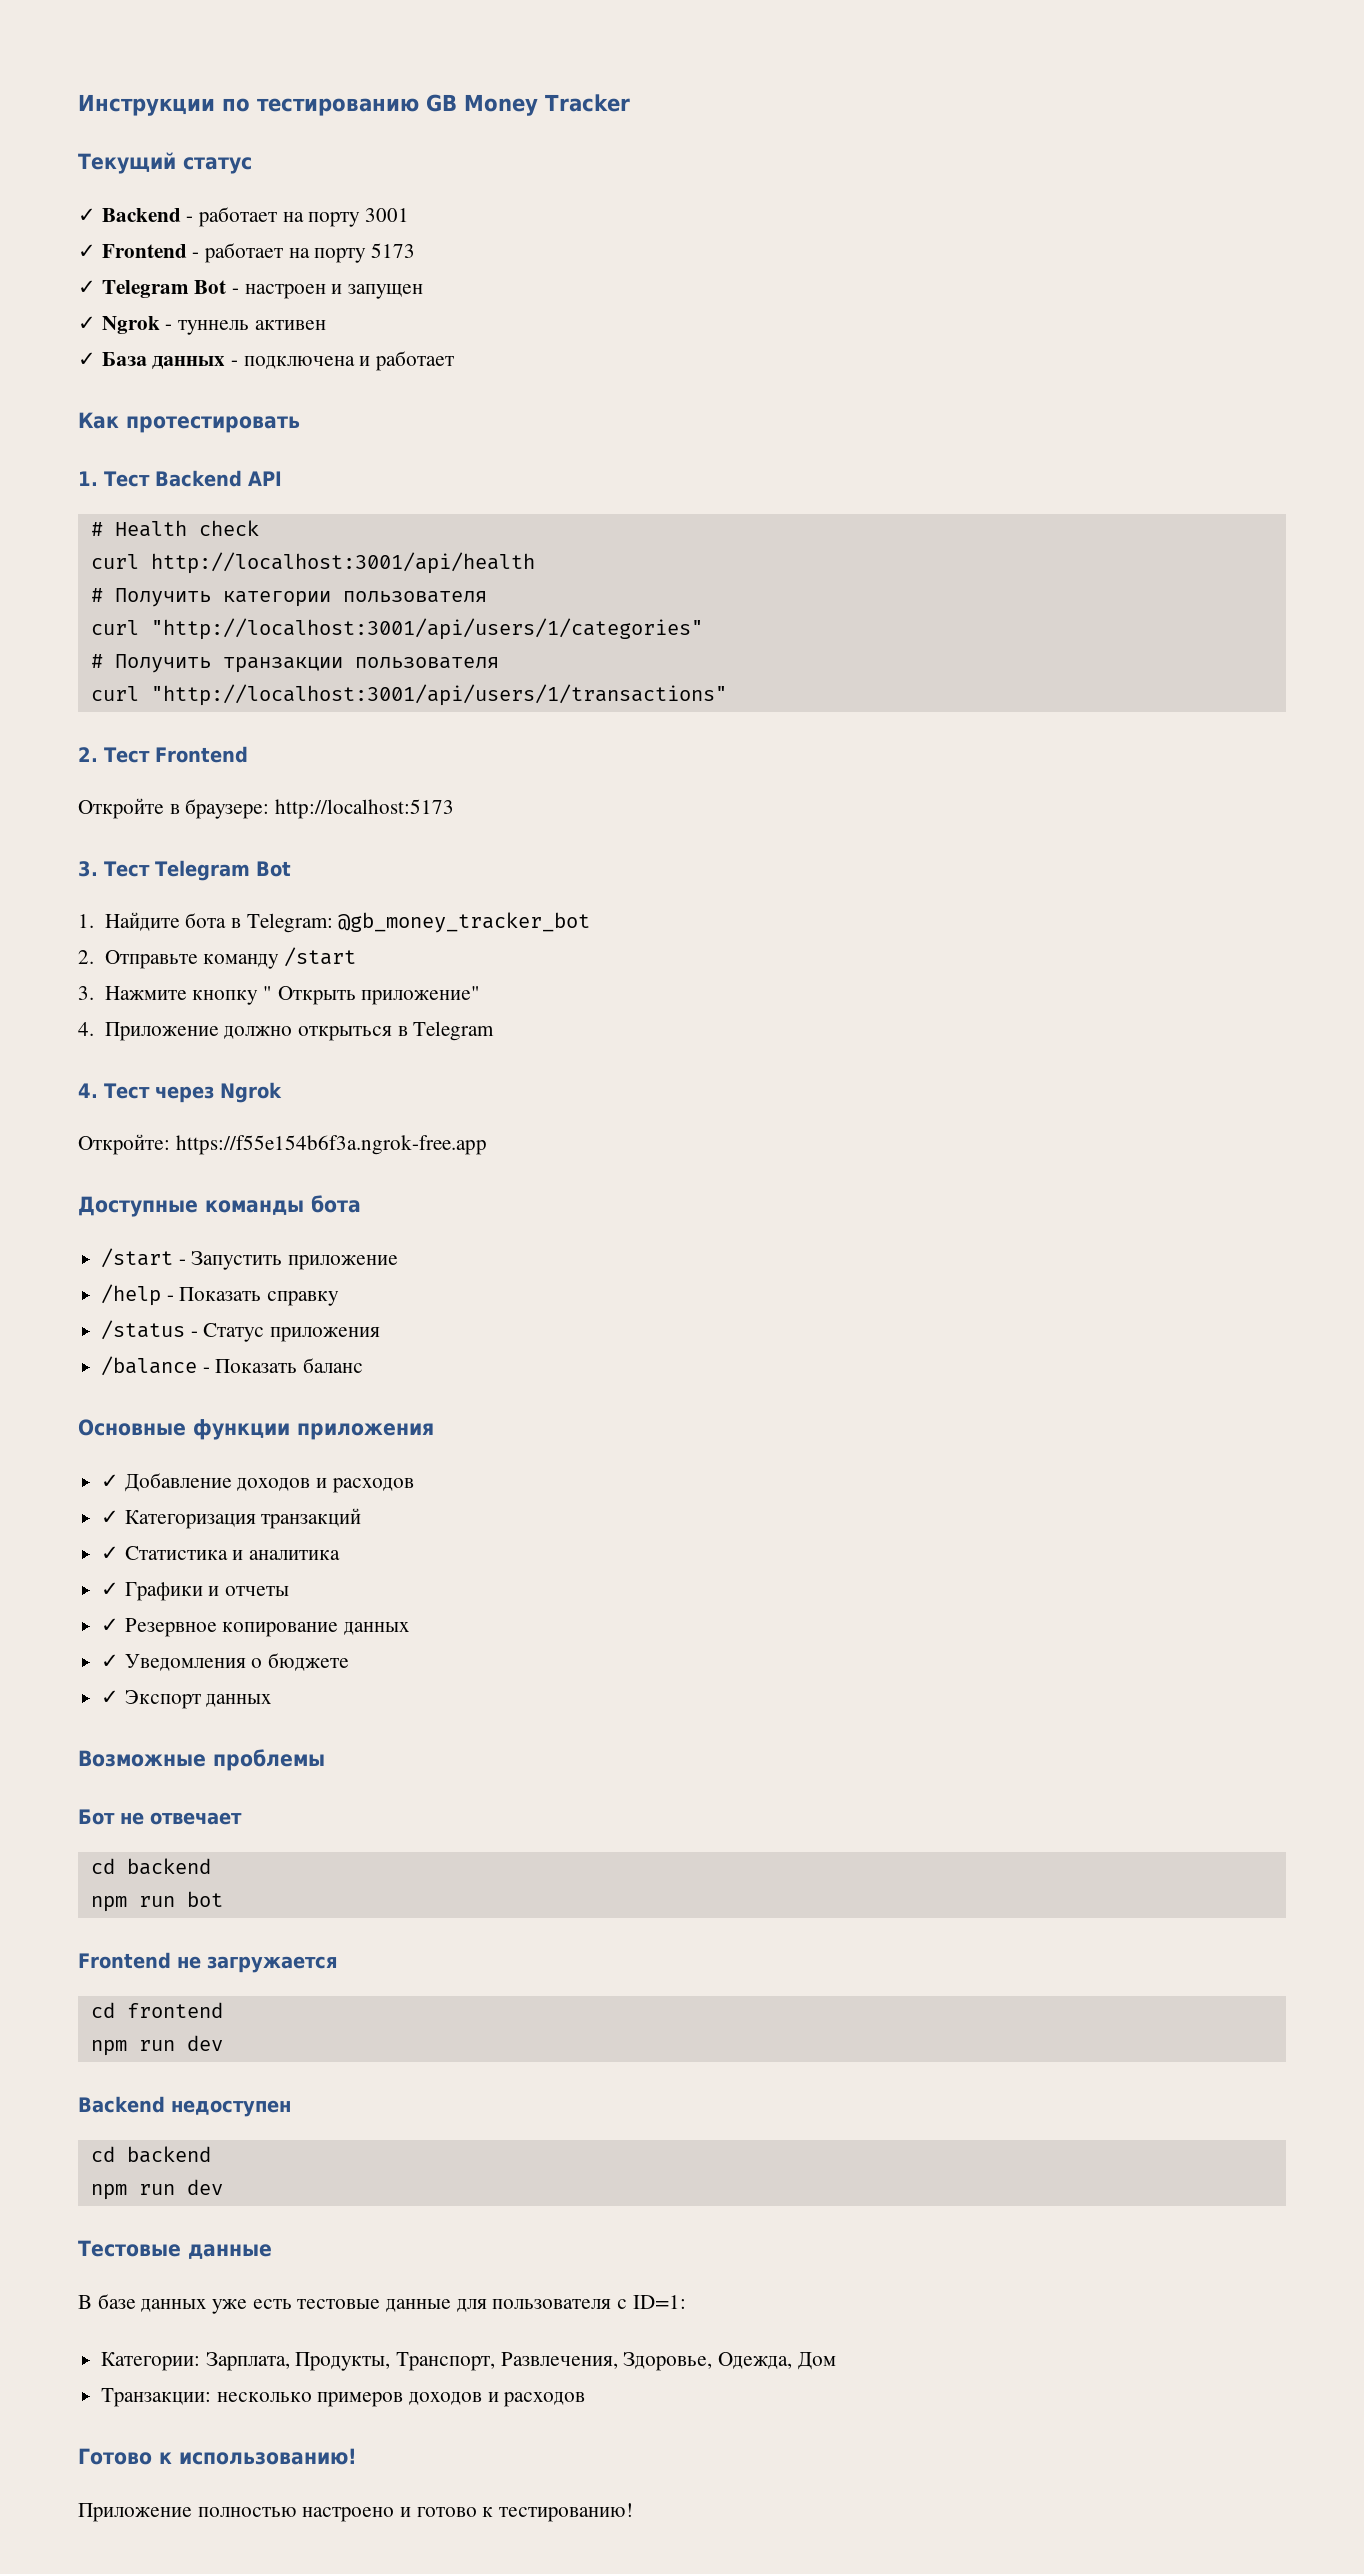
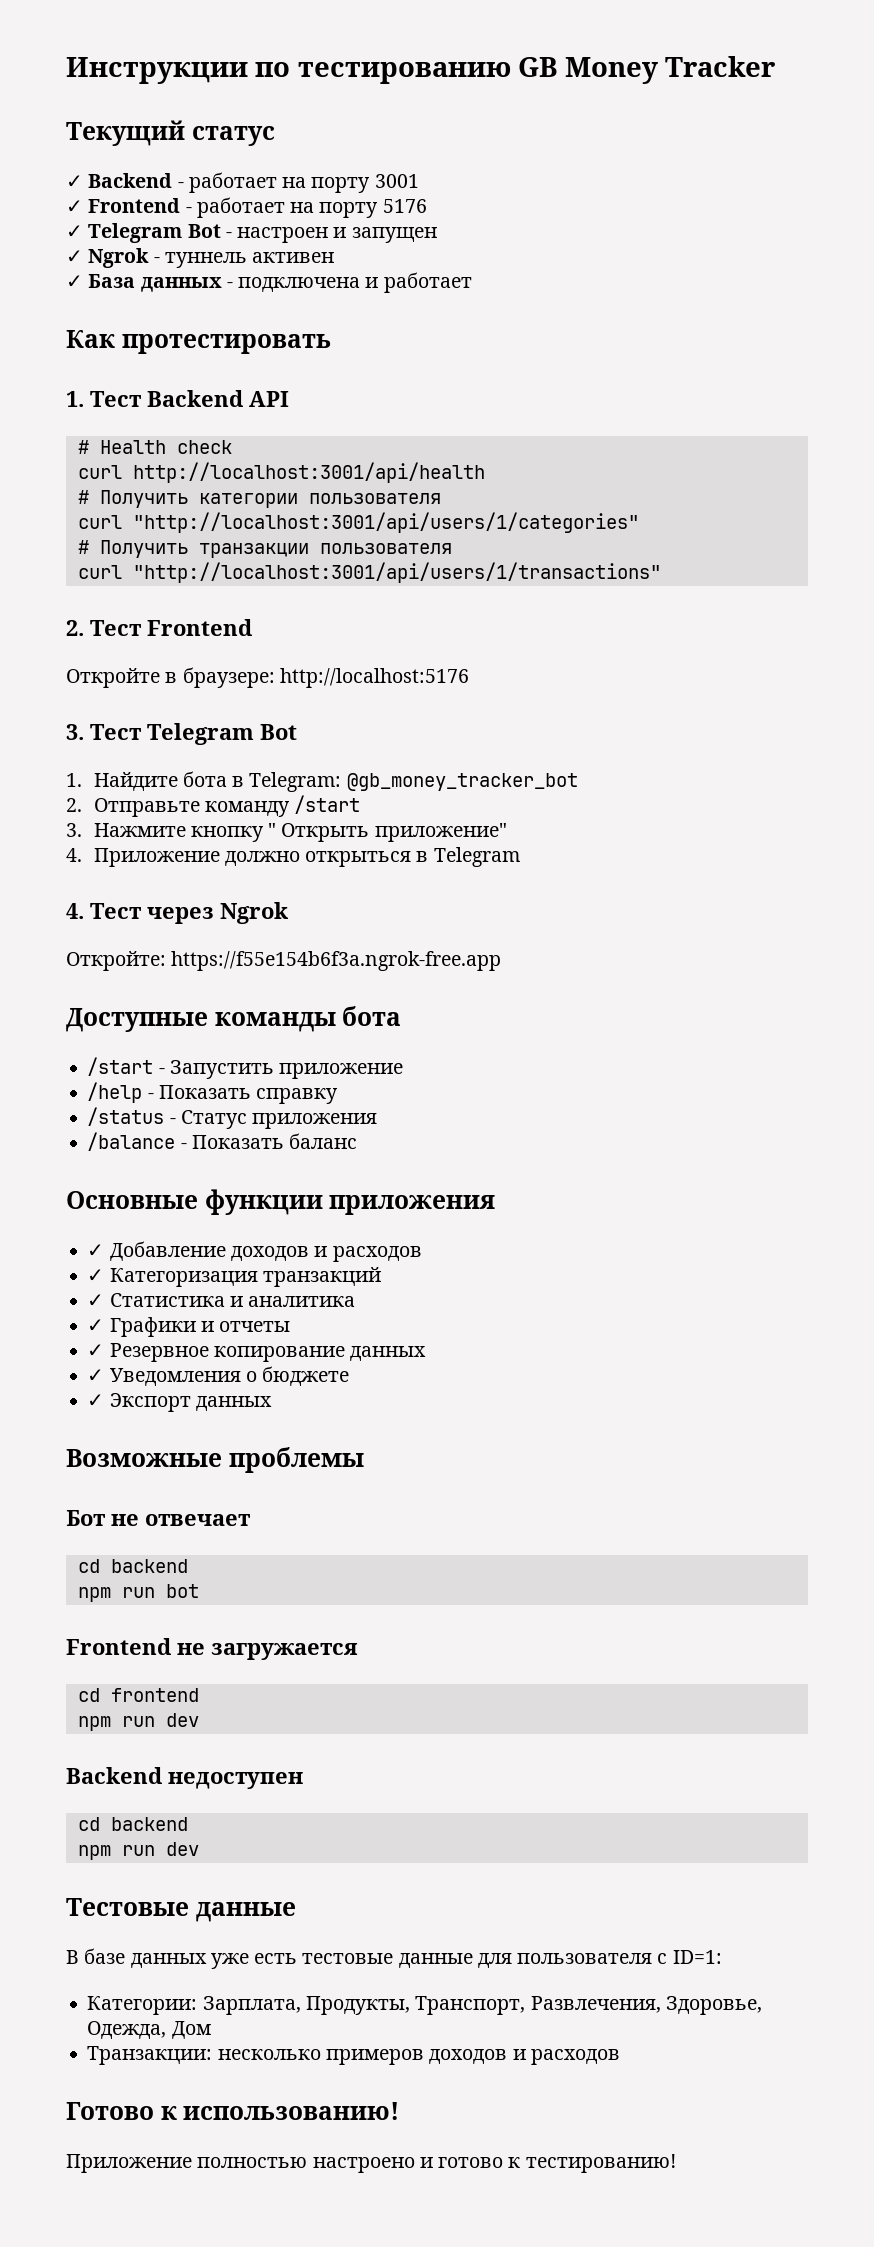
[371,243,416,258] 5173 -> [382,199,427,213] 5176
[275,799,455,819] http://localhost:5173 -> [279,668,469,688] http://localhost:5176

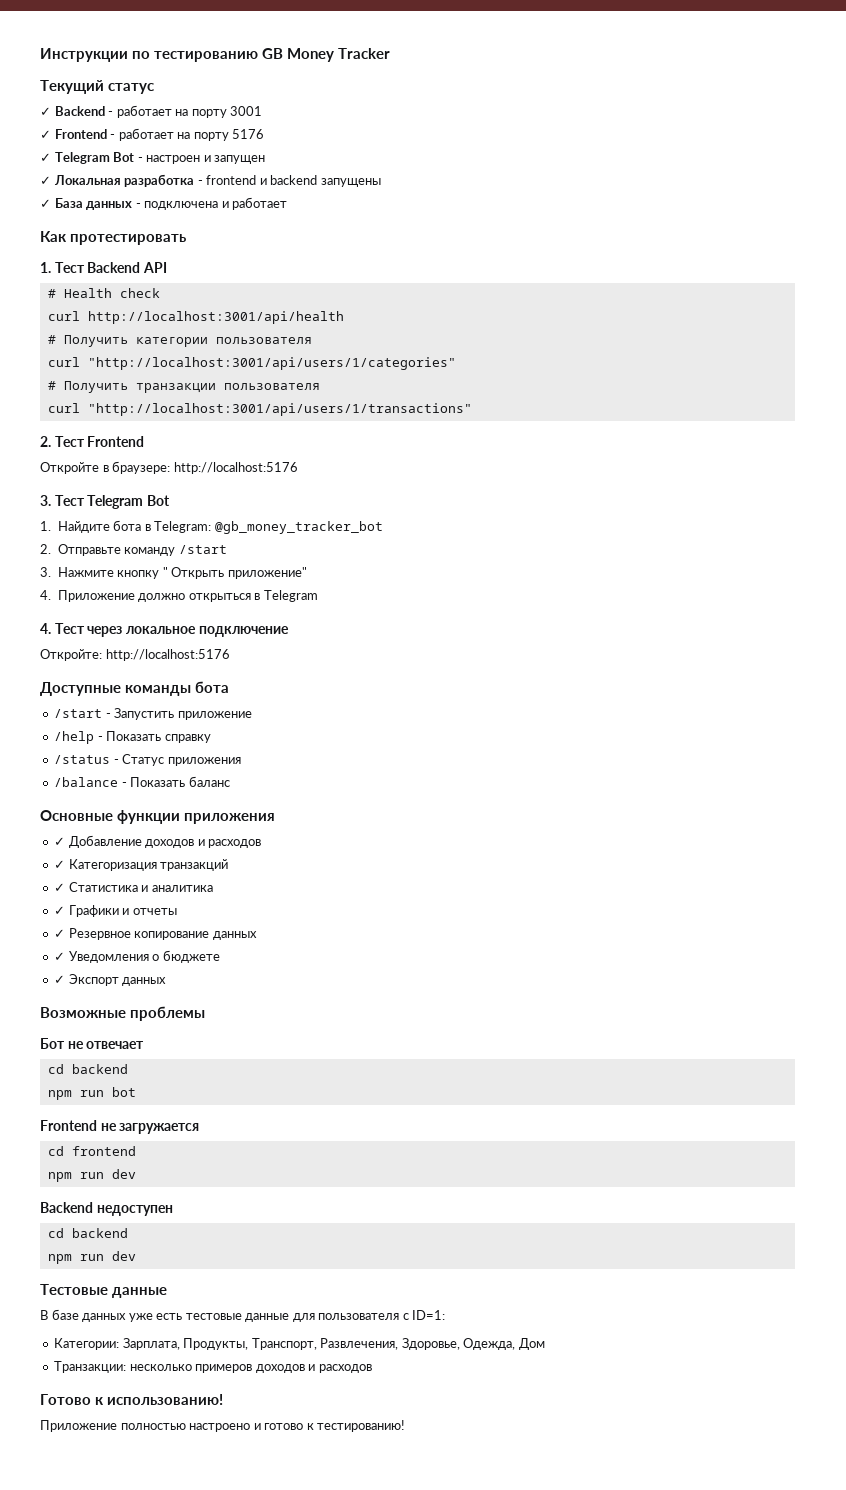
[88,248,335,268] Ngrok - туннель активен -> [53,174,381,187] Локальная разработка - frontend и backend запущены
[220,902,288,924] Ngrok -> [125,626,289,637] локальное подключение
[171,951,502,971] https://f55e154b6f3a.ngrok-free.app -> [105,649,230,661] http://localhost:5176

